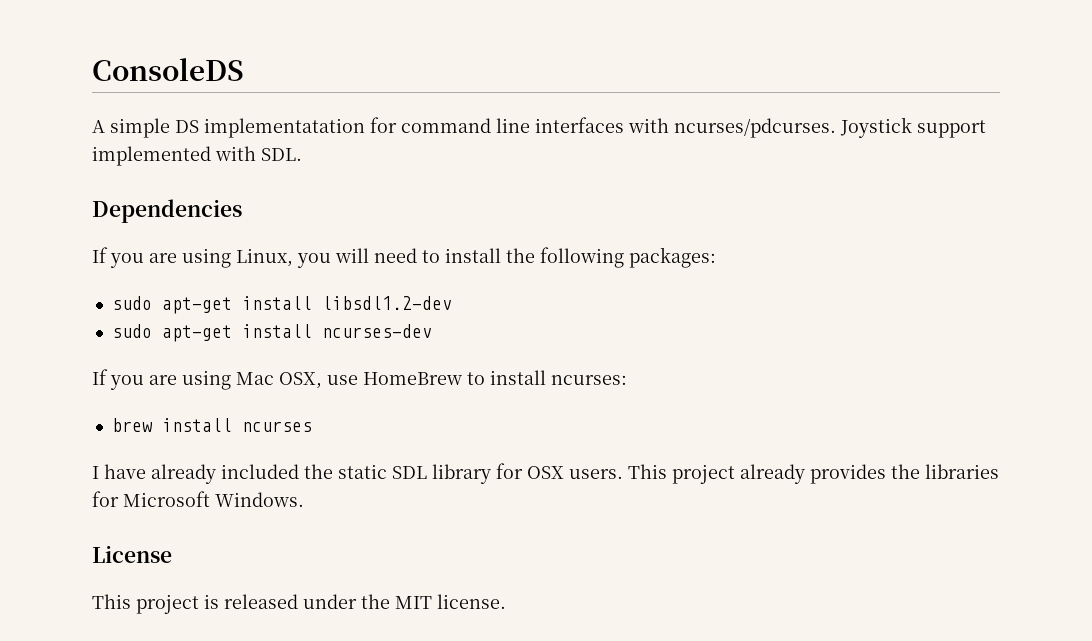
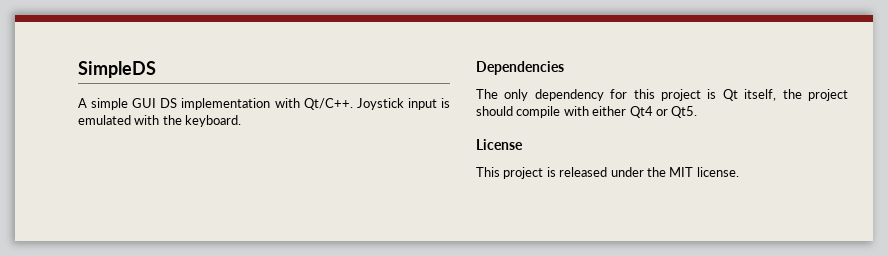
[92,58,244,81] ConsoleDS -> [78,61,156,78] SimpleDS
[175,117,986,138] [92,146,302,166] [92,199,242,223] [92,247,716,268] [111,296,452,314] [111,324,432,342] [92,369,627,390] [111,418,312,432] [92,463,999,484] [92,491,304,507] DS implementatation for command line interfaces with ncurses/pdcurses. Joystick support implemented with SDL. // Dependencies // If you are using Linux, you will need to install the following packages: // sudo apt-get install libsdl1.2-dev // sudo apt-get install ncurses-dev // If you are using Mac OSX, use HomeBrew to install ncurses: // brew install ncurses // I have already included the static SDL library for OSX users. This project already provides the libraries for Microsoft Windows. -> [132,98,450,110] [78,115,242,127] [476,61,564,75] [476,89,848,101] [476,106,698,118] GUI DS implementation with Qt/C++. Joystick input is emulated with the keyboard. // Dependencies // The only dependency for this project is Qt itself, the project should compile with either Qt4 or Qt5.

